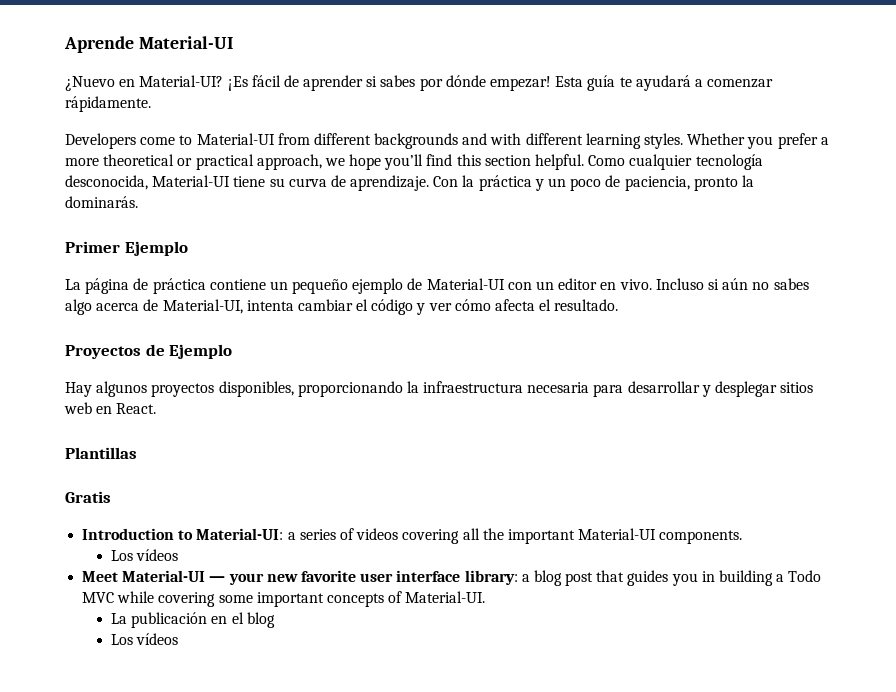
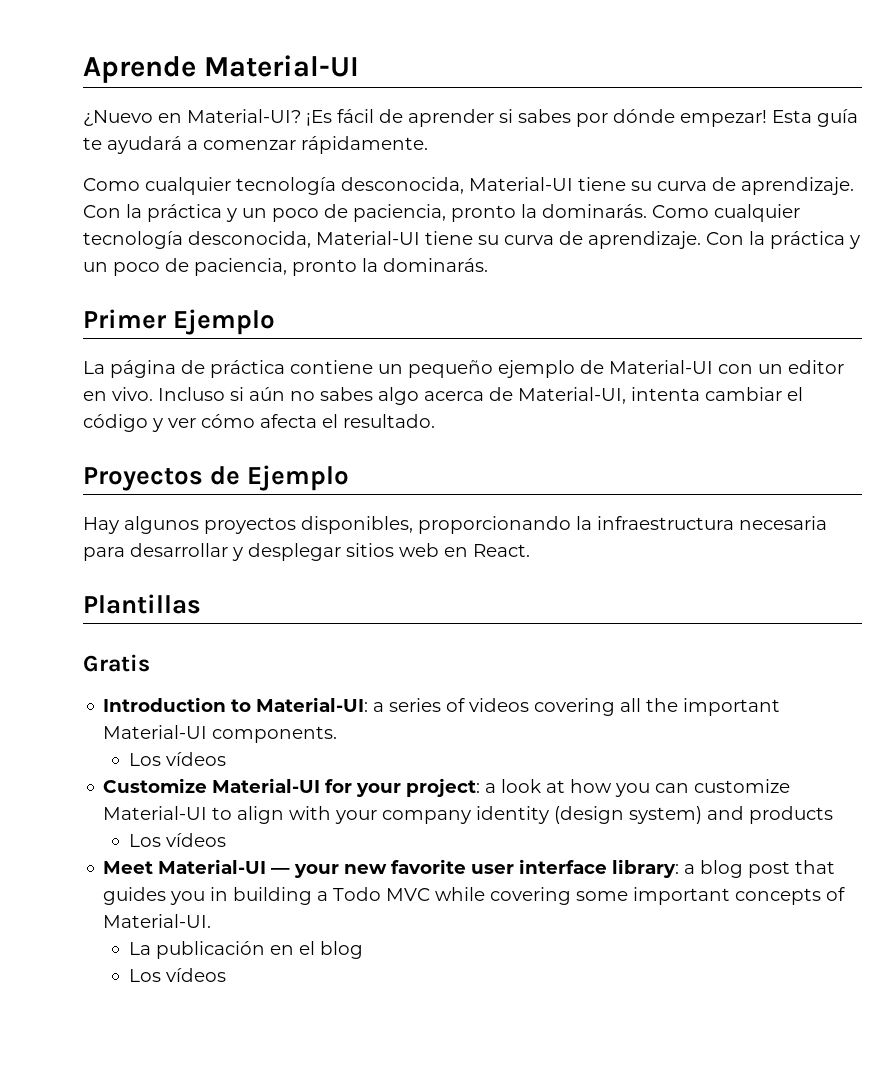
[65,133,829,149] [65,154,585,170] Developers come to Material-UI from different backgrounds and with different learning styles. Whether you prefer a more theoretical or practical approach, we hope you’ll find this section helpful. -> [83,177,854,195] [83,204,647,222] Como cualquier tecnología desconocida, Material-UI tiene su curva de aprendizaje. Con la práctica y un poco de paciencia, pronto la dominarás.
(179, 555) none -> [103,778,791,797] [103,806,834,824] [129,833,227,847] // Customize Material-UI for your project: a look at how you can customize Material-UI to align with your company identity (design system) and products // Los vídeos

